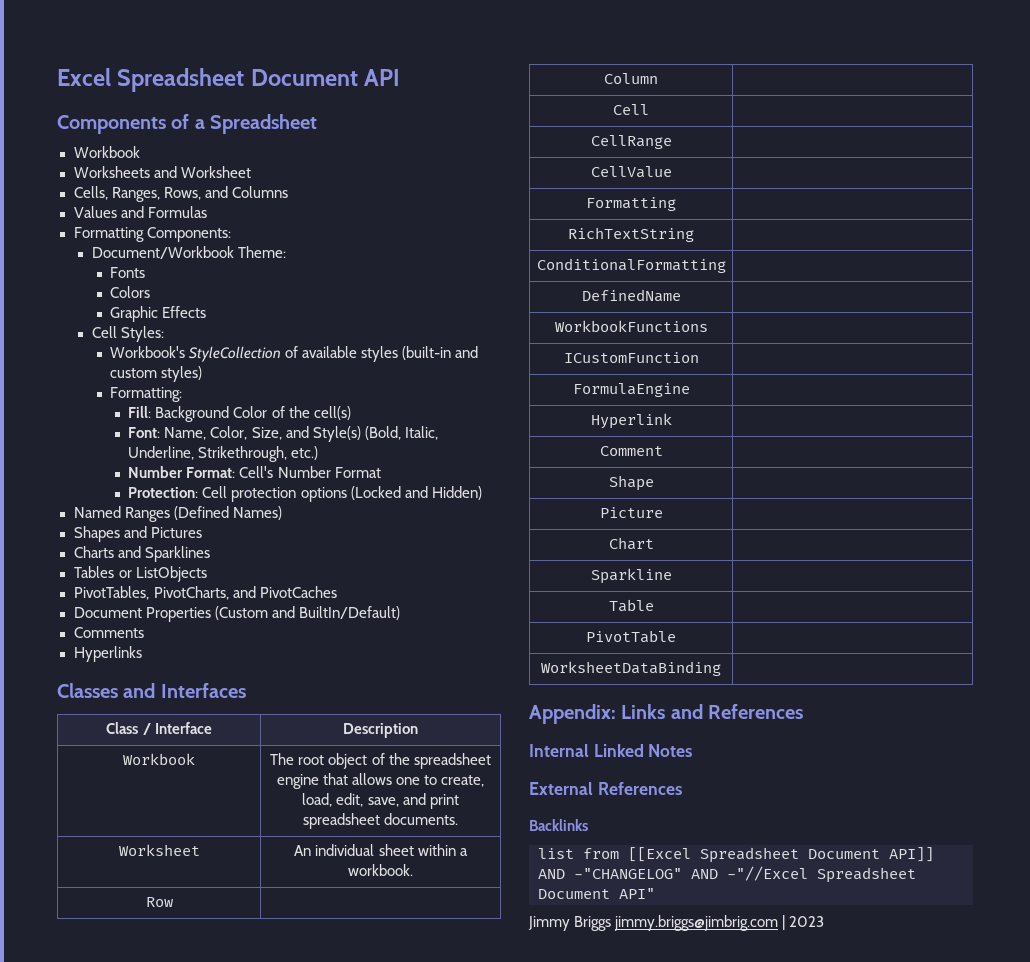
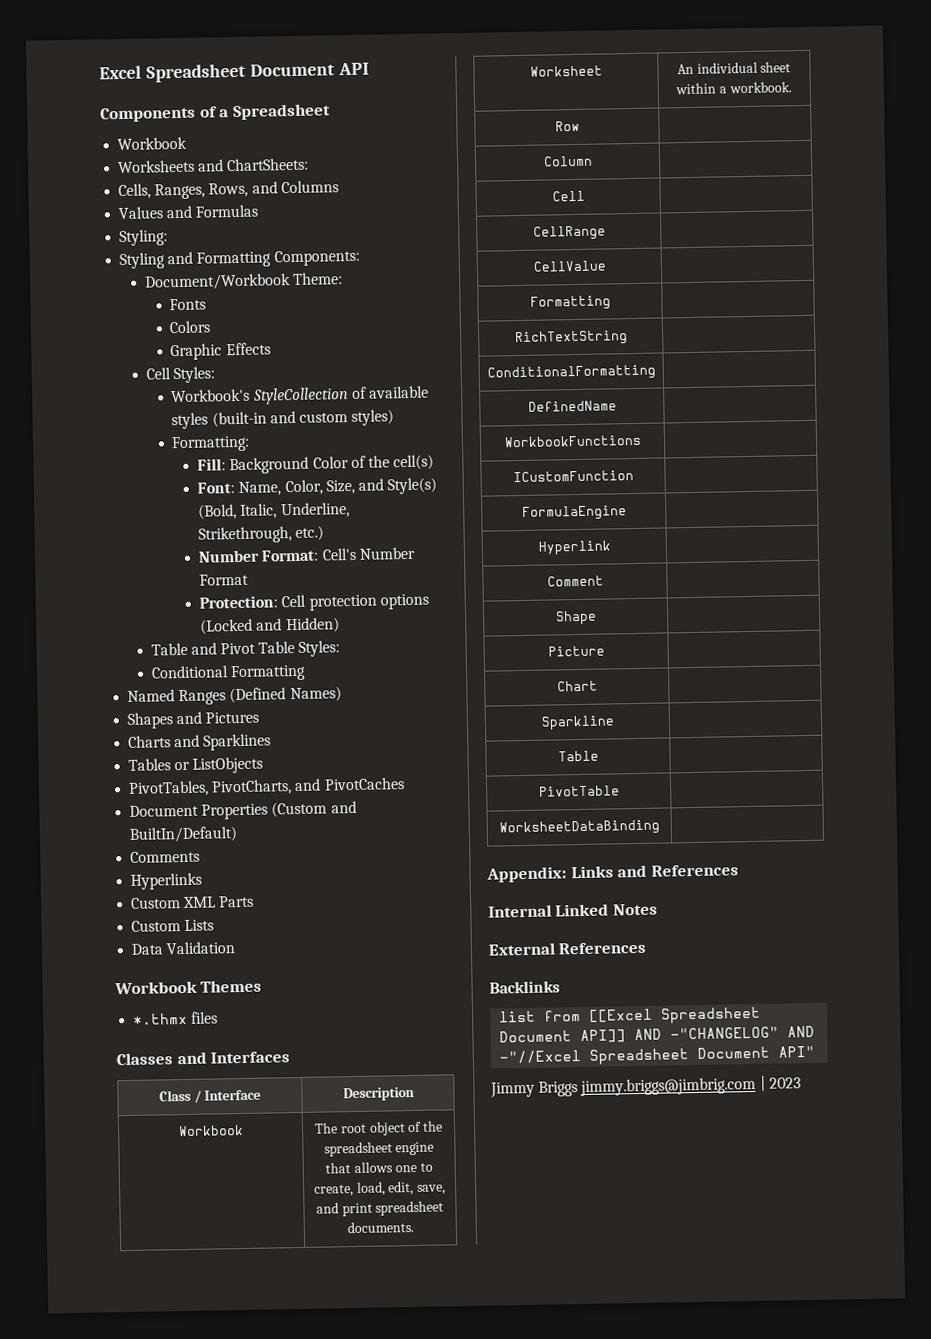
[180,166,251,178] Worksheet -> [226,157,310,172] ChartSheets:
(207, 212) none -> [119,229,169,247] [119,251,194,270] Styling: // Styling and
(482, 493) none -> [150,640,341,657] [150,664,306,682] // Table and Pivot Table Styles: // Conditional Formatting
(142, 654) none -> [130,895,255,909] [131,919,215,932] [131,941,236,955] [114,979,263,995] [133,1011,219,1025] // Custom XML Parts // Custom Lists // Data Validation // Workbook Themes // *.thmx files

